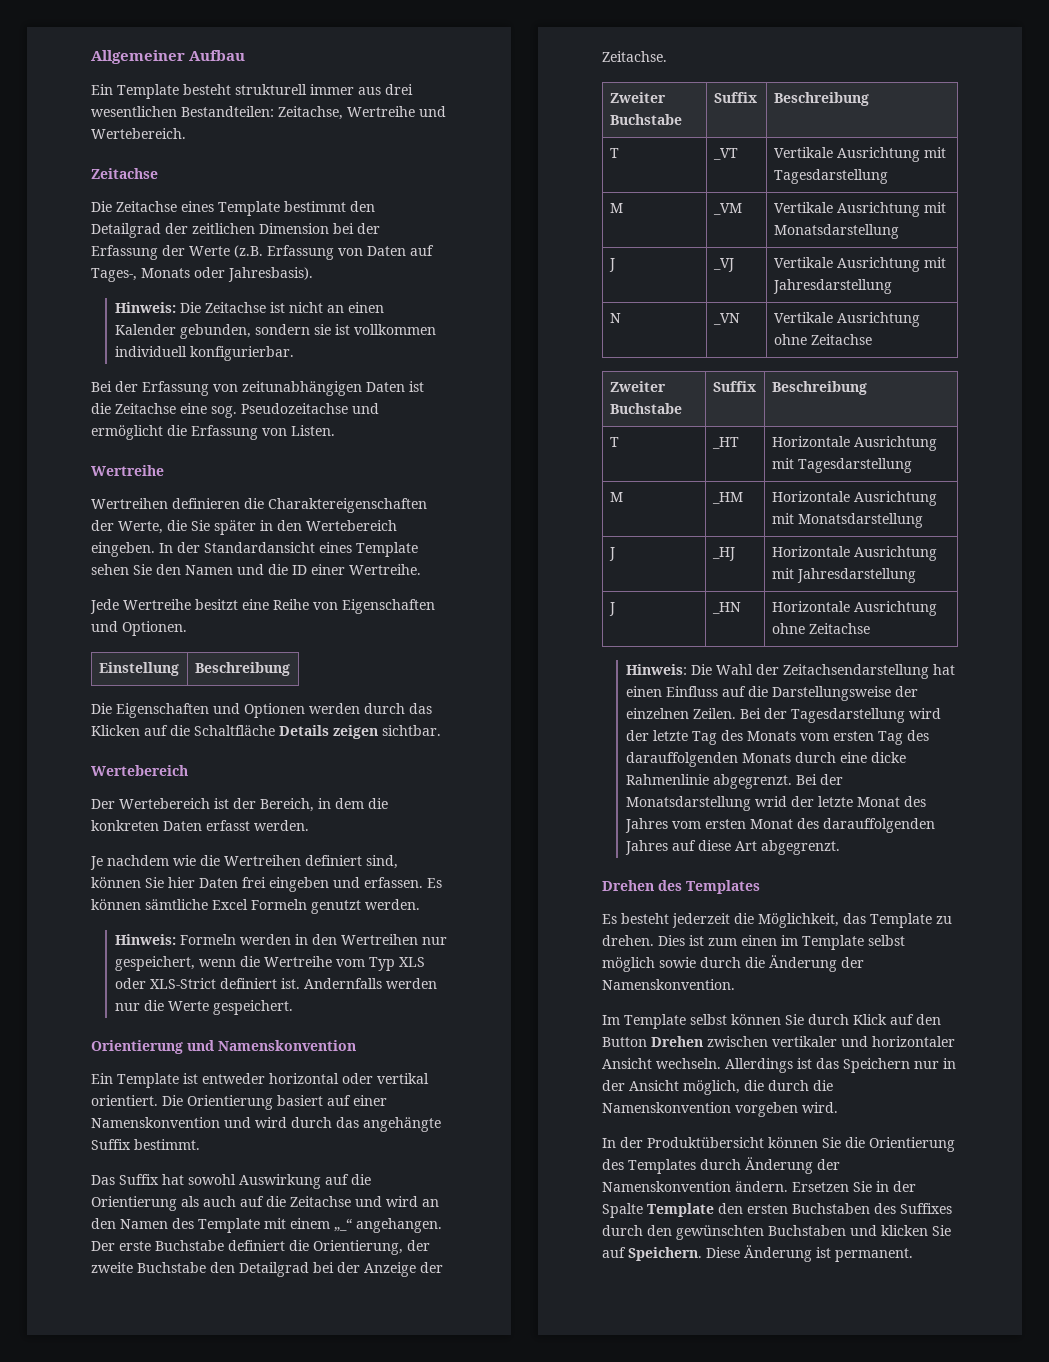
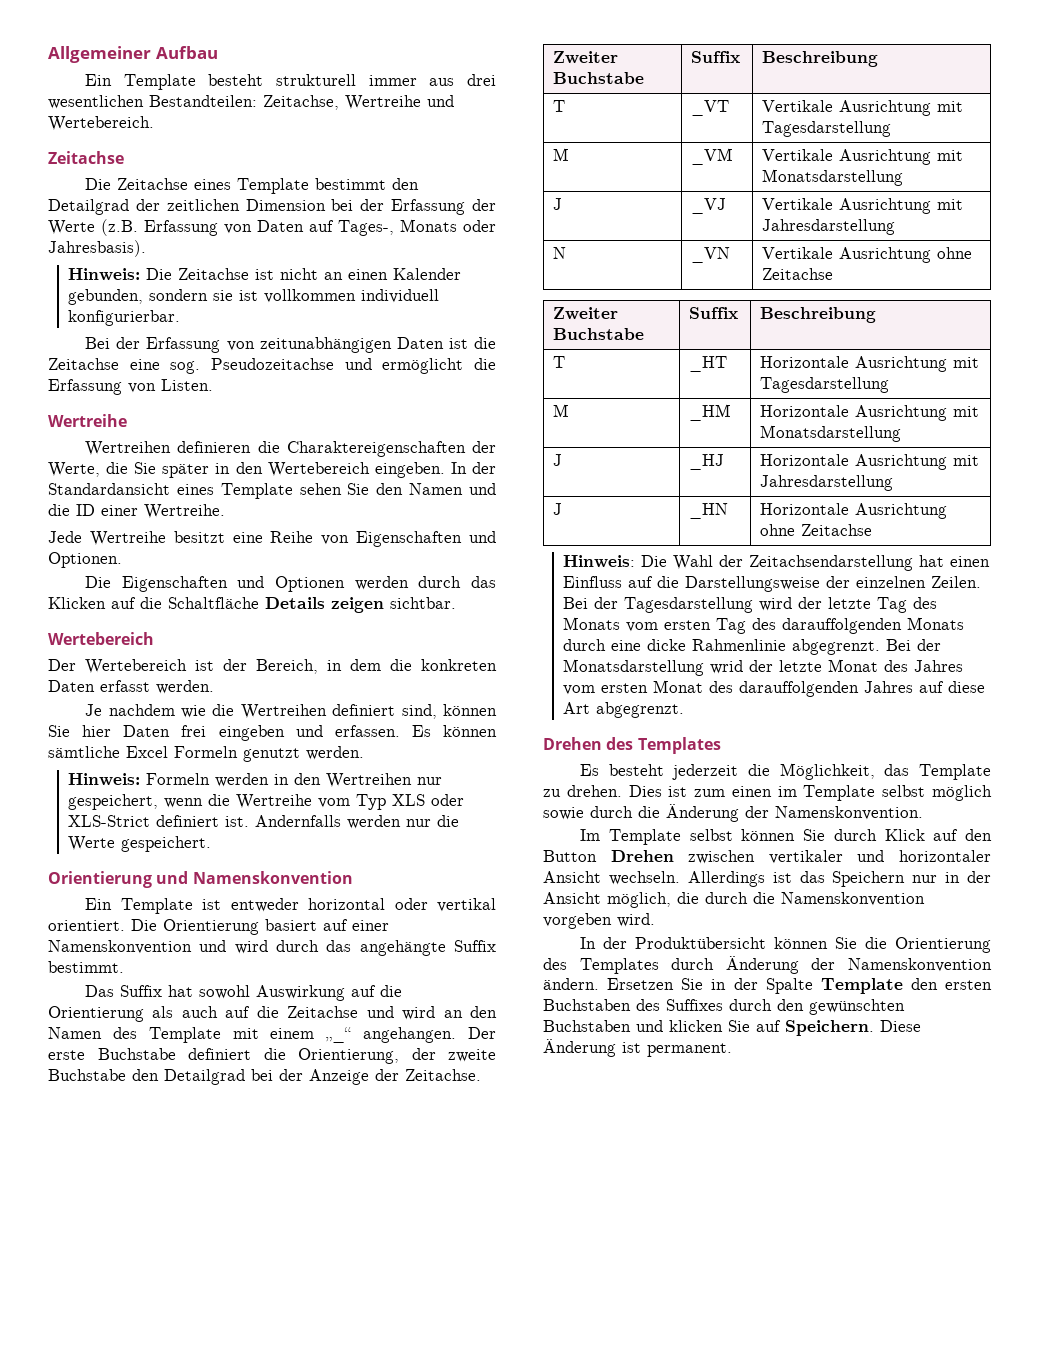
[98,662,179,676] [194,662,290,676] // Einstellung | Beschreibung -> (122, 560) none

